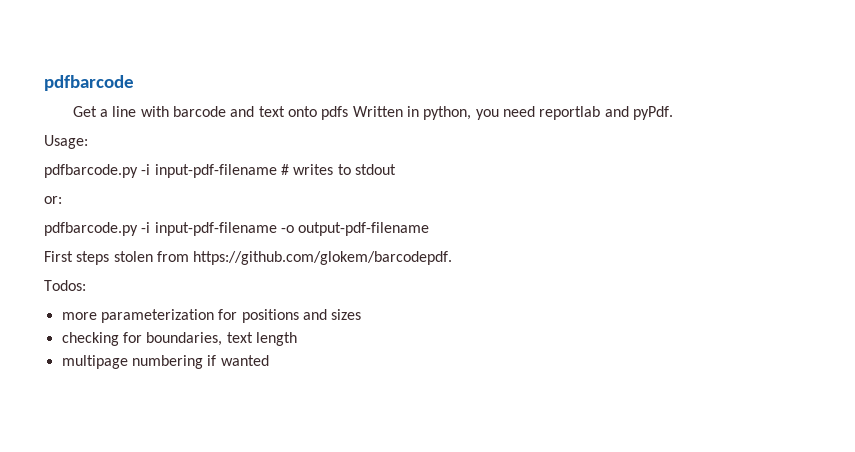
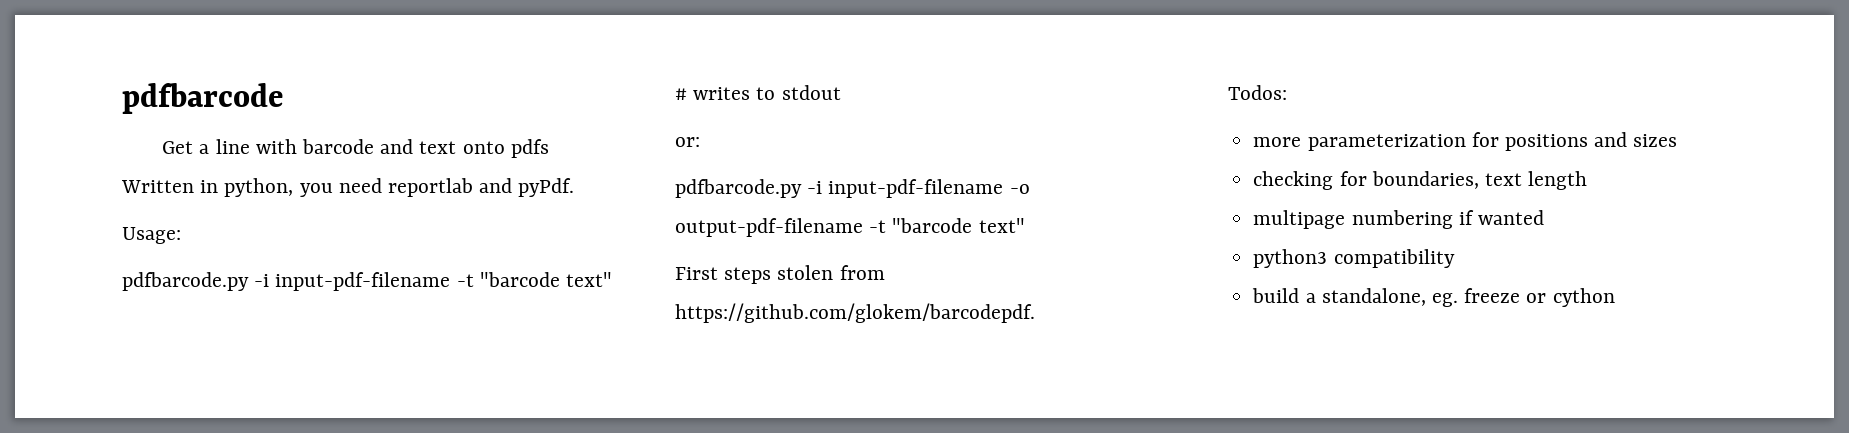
(277, 171) none -> [456,272,613,287] -t "barcode text"
(430, 229) none -> [869,218,1025,233] -t "barcode text"
(269, 360) none -> [1253,249,1455,268] [1252,288,1615,307] // python3 compatibility // build a standalone, eg. freeze or cython

